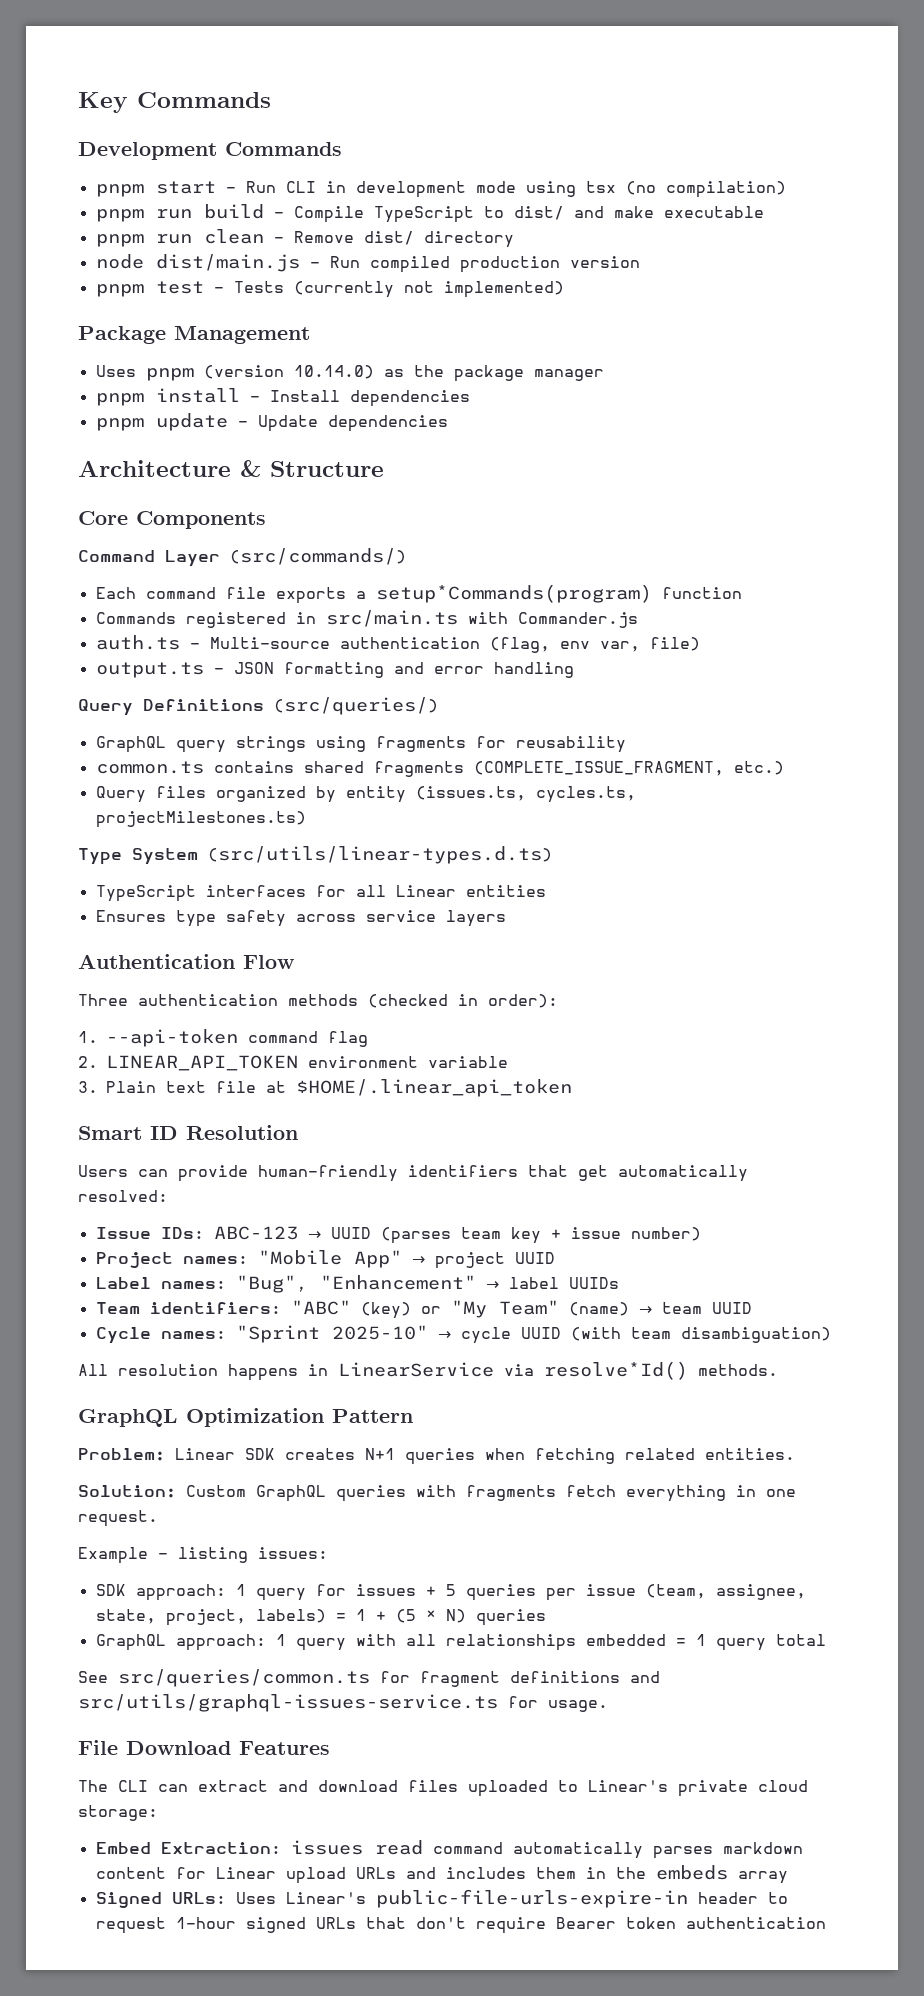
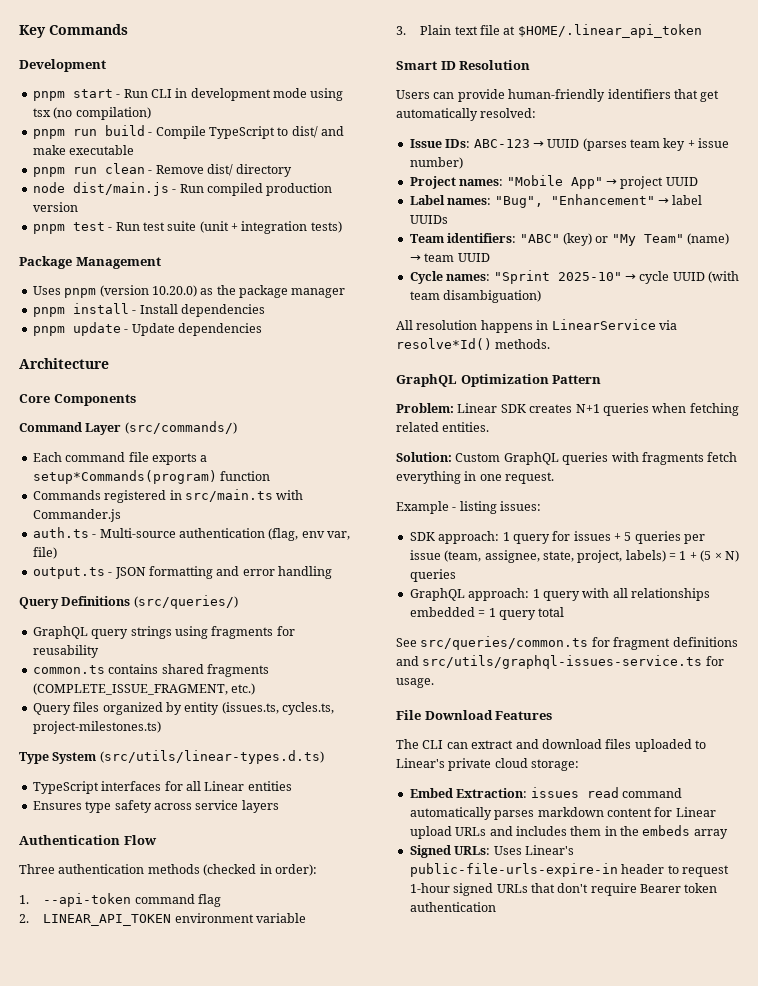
[225,142,342,156] Commands -> (106, 65) none
[233,281,564,298] Tests (currently not implemented) -> [115,221,342,234] Run test suite (unit + integration tests)
[293,365,374,379] 10.14.0) -> [151,285,197,297] 10.20.0)
[240,460,384,477] & Structure -> (109, 363) none
[95,811,306,828] projectMilestones.ts) -> [32,721,161,734] project-milestones.ts)

